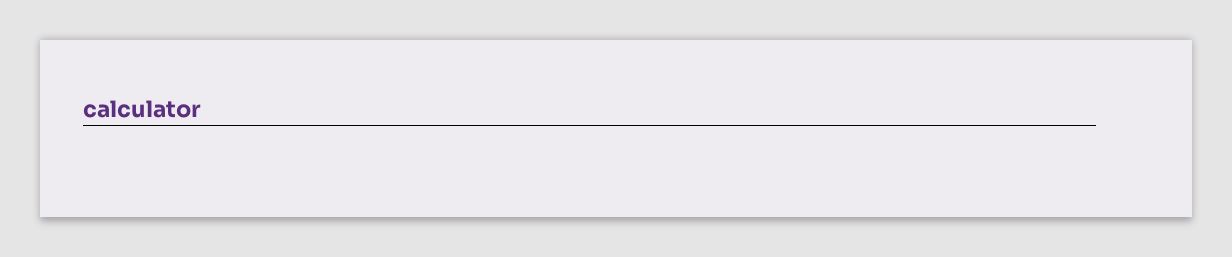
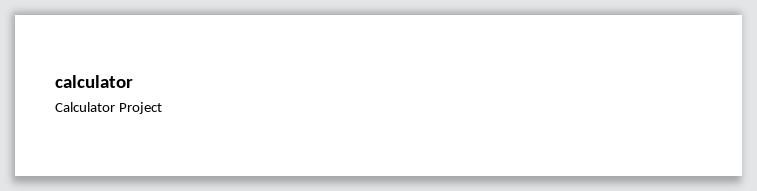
(201, 109) none -> [55,102,162,114] // Calculator Project

